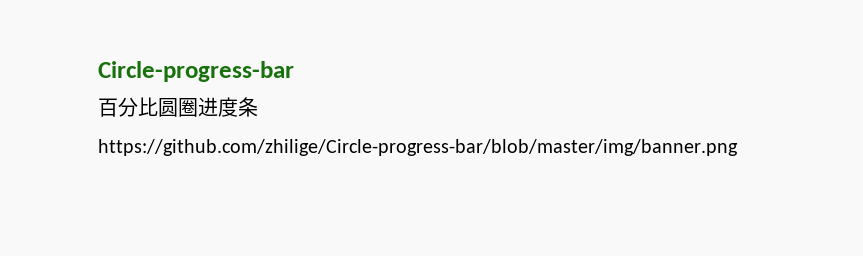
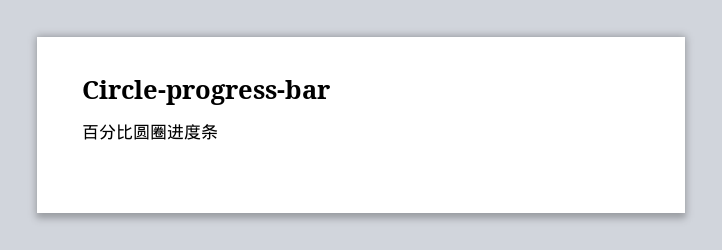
[98,139,738,156] // https://github.com/zhilige/Circle-progress-bar/blob/master/img/banner.png -> (218, 132) none

